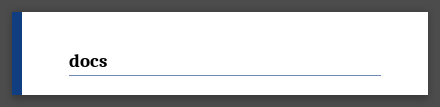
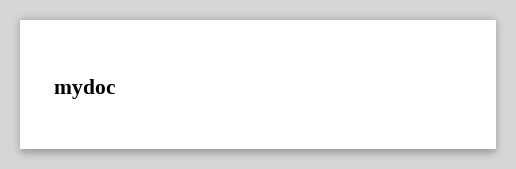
[69,54,107,67] docs -> [54,79,116,99] mydoc

